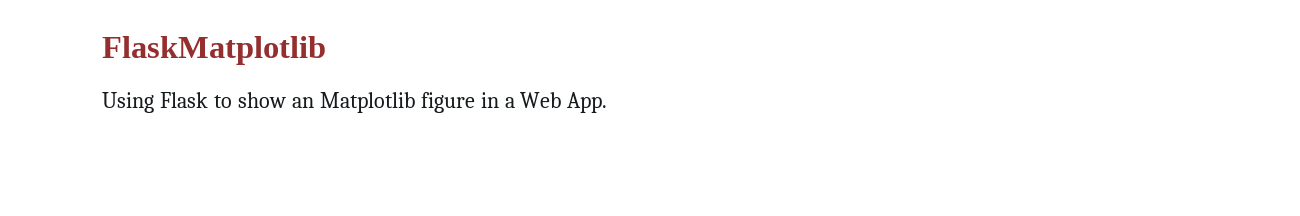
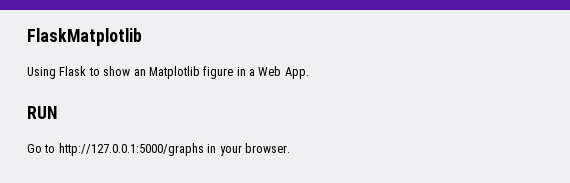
(608, 102) none -> [27,106,57,119] [27,143,290,156] // RUN // Go to http://127.0.0.1:5000/graphs in your browser.

